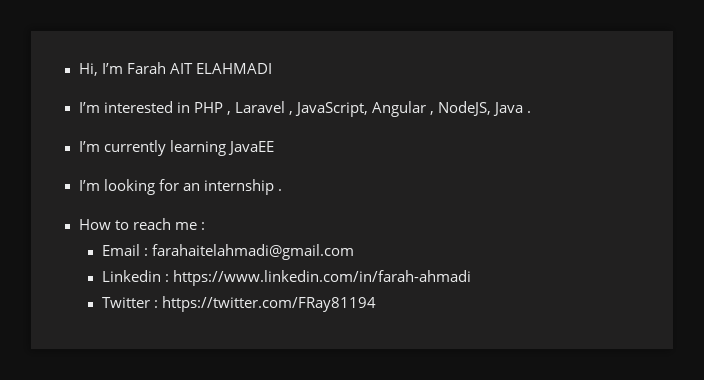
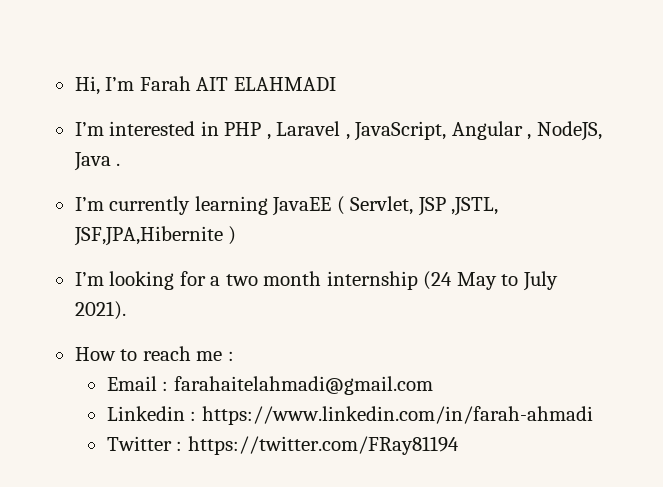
[78,179,282,195] // I’m looking for an internship . -> [336,196,499,216] [73,226,237,246] [74,271,558,291] [74,301,126,320] ( Servlet, JSP ,JSTL, JSF,JPA,Hibernite ) // I’m looking for a two month internship (24 May to July 2021).

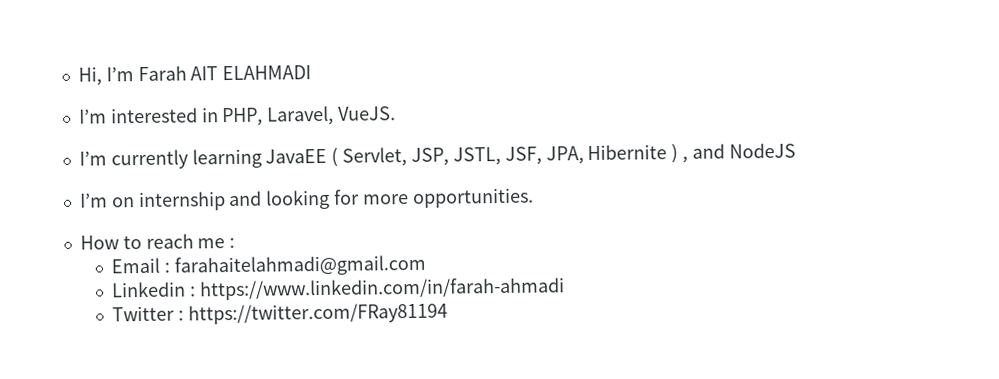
[224,121,602,141] [73,152,121,171] PHP , Laravel , JavaScript, Angular , NodeJS, Java . -> [222,105,397,127] PHP, Laravel, VueJS.
[417,197,499,216] [73,226,237,246] [74,271,558,291] [74,301,126,320] JSP ,JSTL, JSF,JPA,Hibernite ) // I’m looking for a two month internship (24 May to July 2021). -> [410,142,796,166] [79,187,534,212] JSP, JSTL, JSF, JPA, Hibernite ) , and NodeJS // I’m on internship and looking for more opportunities.

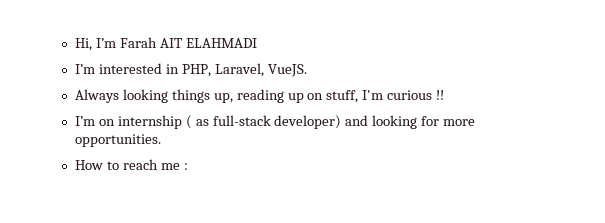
[78,142,796,170] I’m currently learning JavaEE ( Servlet, JSP, JSTL, JSF, JPA, Hibernite ) , and NodeJS -> [74,89,445,103] Always looking things up, reading up on stuff, I'm curious !!
(226, 201) none -> [185,115,342,129] ( as full-stack developer)
[110,254,426,277] [111,277,565,301] [111,302,448,325] // Email : farahaitelahmadi@gmail.com // Linkedin : https://www.linkedin.com/in/farah-ahmadi // Twitter : https://twitter.com/FRay81194 -> (188, 166) none

